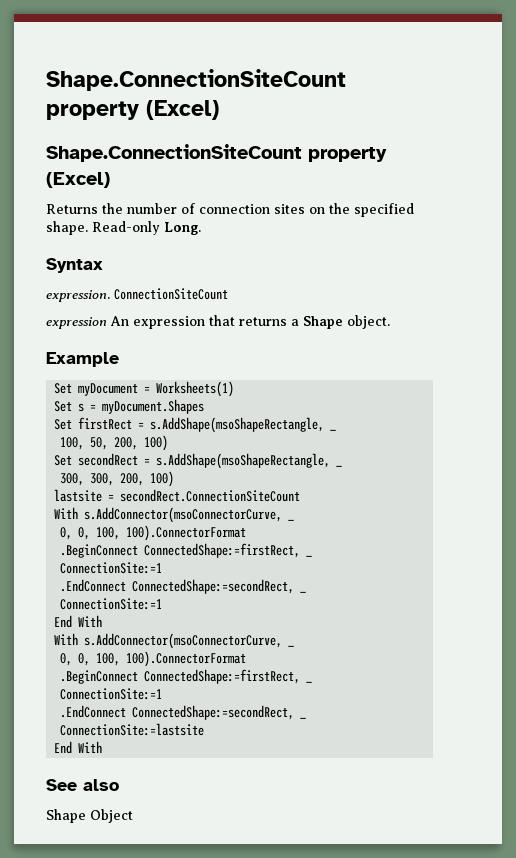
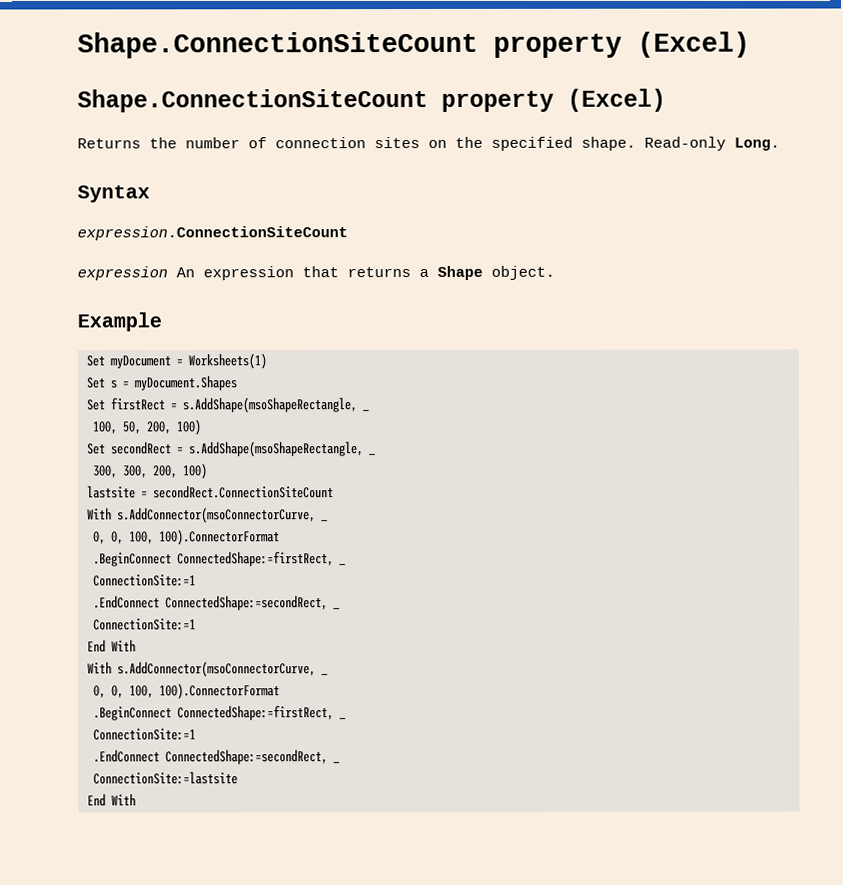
[46,288,228,302] expression. ConnectionSiteCount -> [77,226,348,241] expression.ConnectionSiteCount
[46,779,119,791] [46,809,133,823] // See also // Shape Object -> (136, 799) none

